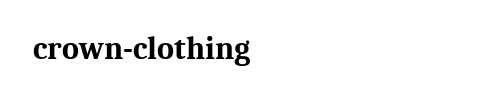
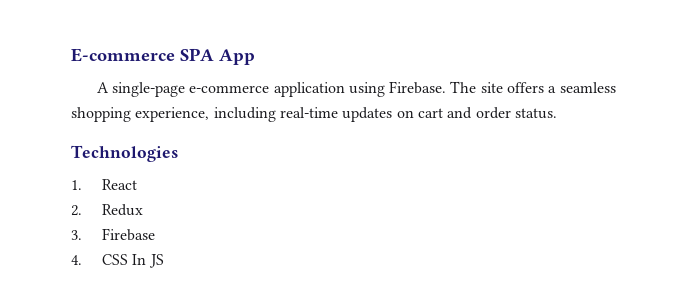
[33,36,250,66] crown-clothing -> [71,48,255,65] [96,81,616,97] [71,107,557,122] [71,145,178,162] [71,179,138,190] [71,204,144,216] [71,228,156,241] [71,254,164,268] E-commerce SPA App // A single-page e-commerce application using Firebase. The site offers a seamless shopping experience, including real-time updates on cart and order status. // Technologies // 1. React // 2. Redux // 3. Firebase // 4. CSS In JS

